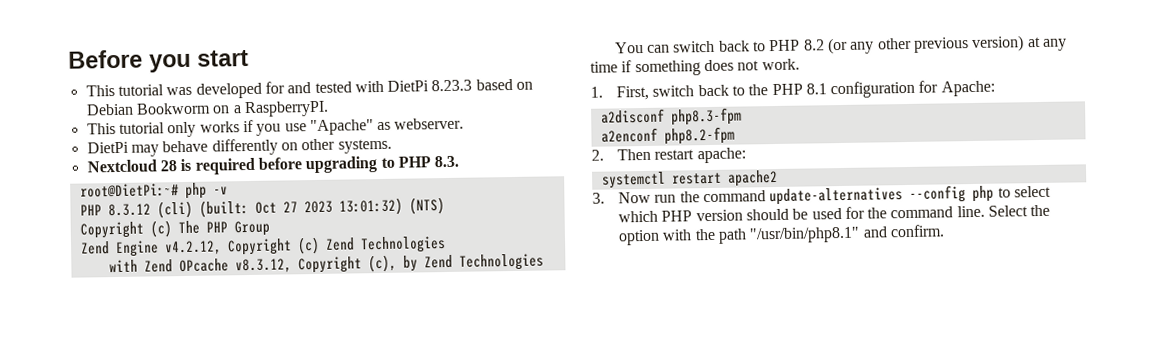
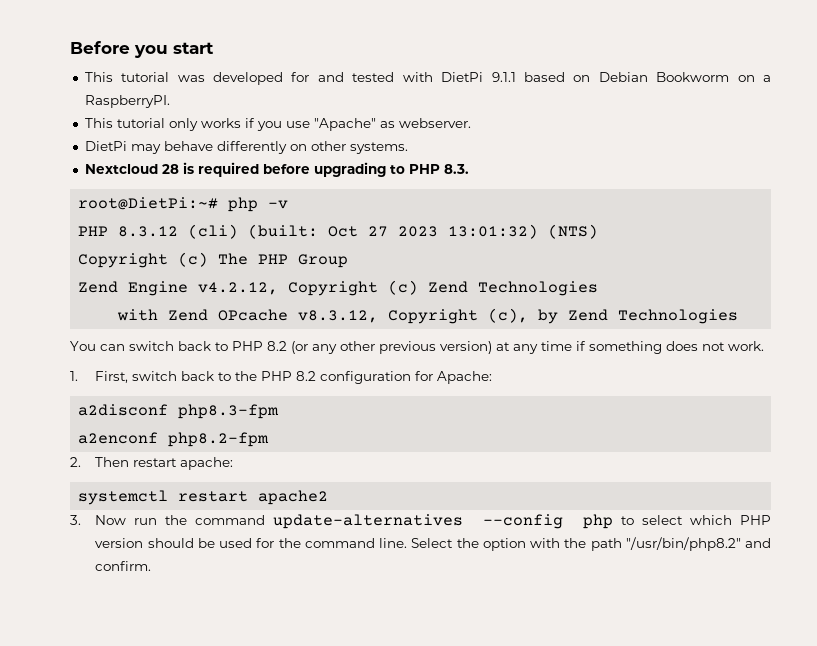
[431,79,473,92] 8.23.3 -> [491,72,516,82] 9.1.1
[805,83,827,95] 8.1 -> [296,371,317,381] 8.2
[749,226,861,244] "/usr/bin/php8.1" -> [625,537,741,551] "/usr/bin/php8.2"

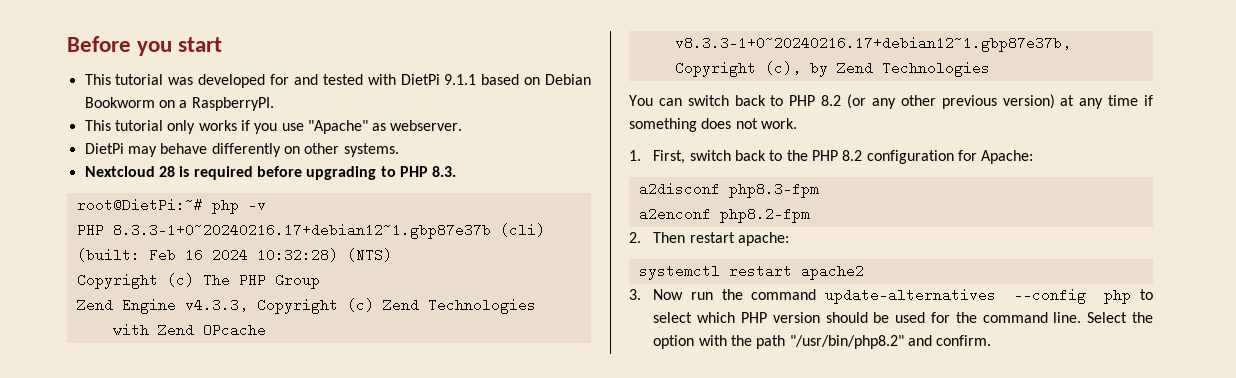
[118,226,179,237] 8.3.12 -> [112,223,491,239] 8.3.3-1+0~20240216.17+debian12~1.gbp87e37b
[328,224,539,239] Oct 27 2023 13:01:32) -> [148,248,338,262] Feb 16 2024 10:32:28)
[198,282,279,295] v4.2.12, -> [184,298,248,312] v4.3.3,
[298,310,379,323] v8.3.12, -> [674,36,1071,52] v8.3.3-1+0~20240216.17+debian12~1.gbp87e37b,

